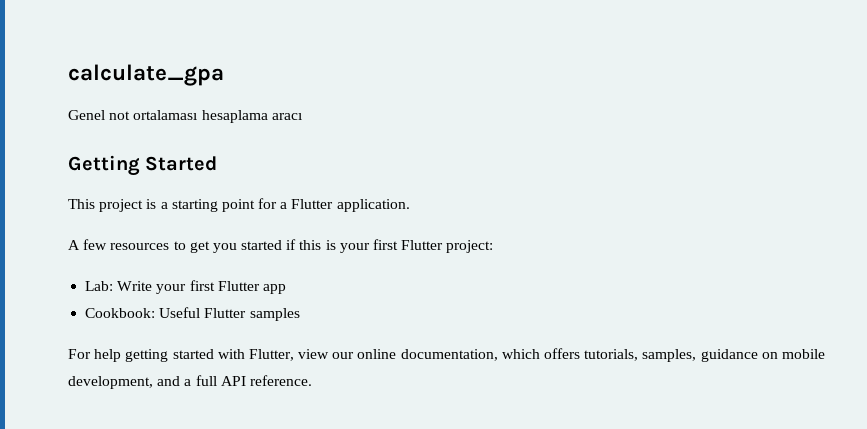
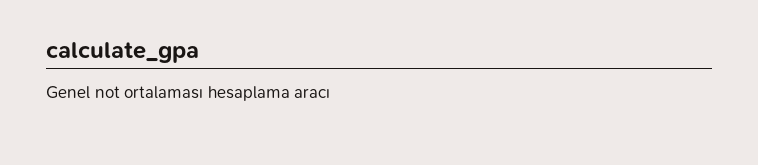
[68,155,218,176] [68,198,410,212] [68,239,494,253] [85,280,286,294] [85,307,300,321] [68,348,825,362] [68,375,312,389] // Getting Started // This project is a starting point for a Flutter application. // A few resources to get you started if this is your first Flutter project: // Lab: Write your first Flutter app // Cookbook: Useful Flutter samples // For help getting started with Flutter, view our online documentation, which offers tutorials, samples, guidance on mobile development, and a full API reference. -> (331, 93) none

